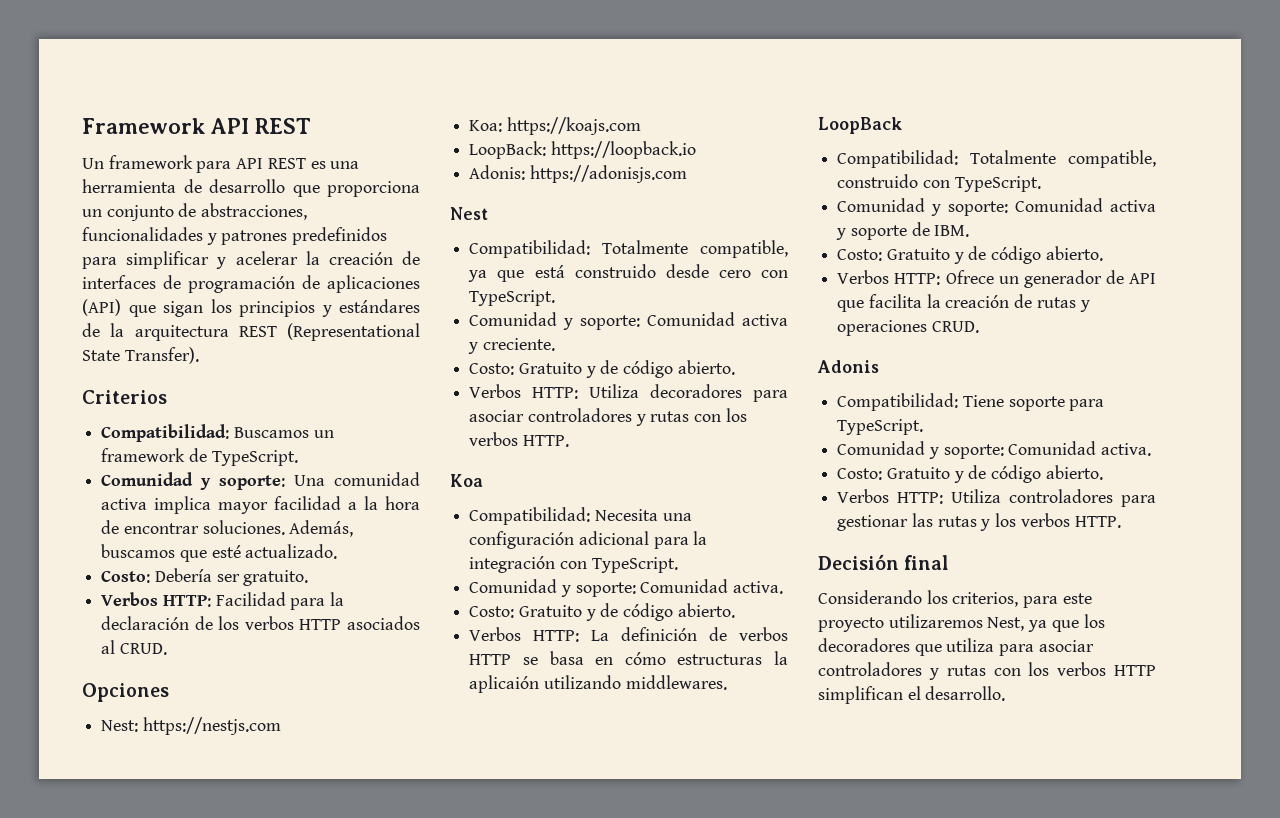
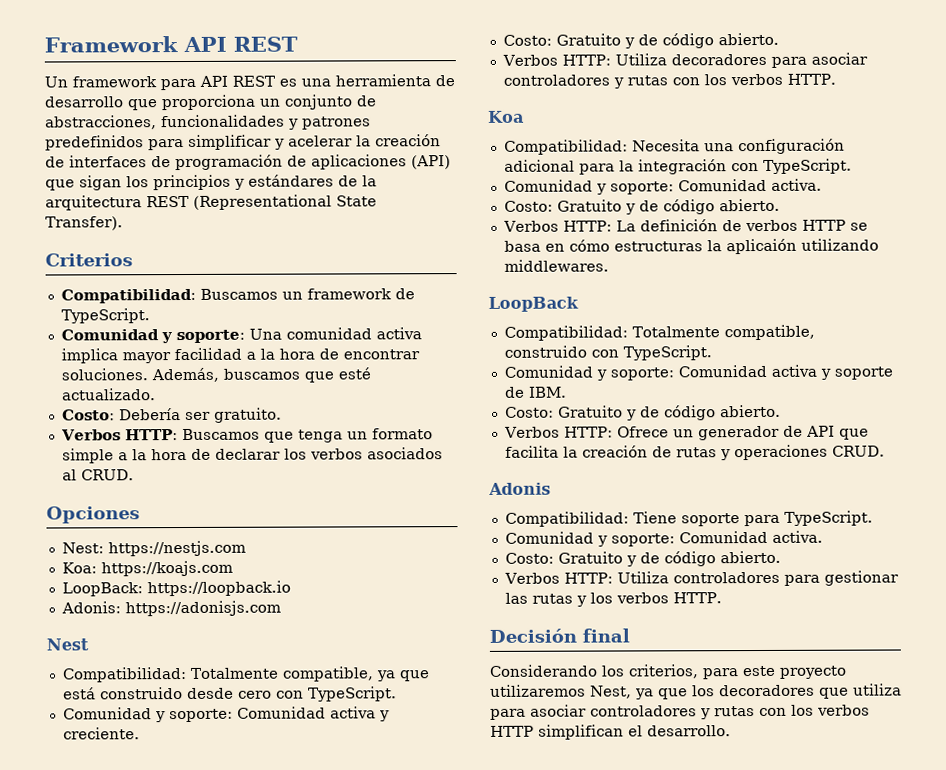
[215,592,345,610] [101,616,342,630] Facilidad para la declaración de los verbos HTTP -> [181,428,433,443] [61,448,363,464] Buscamos que tenga un formato simple a la hora de declarar los verbos

